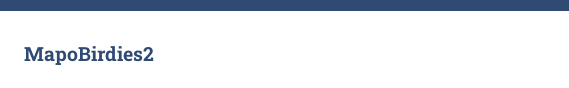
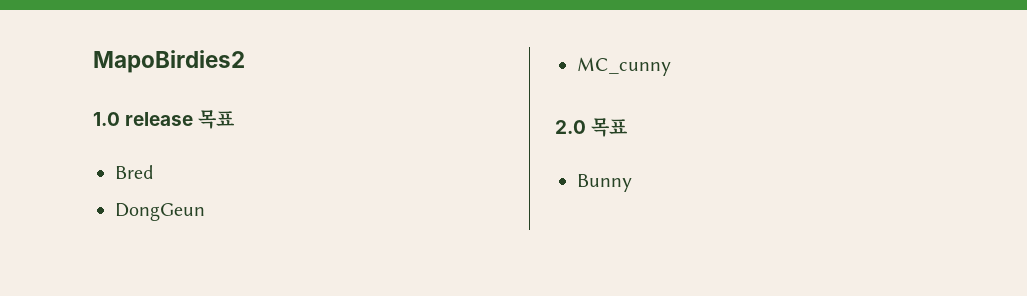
(154, 55) none -> [93,110,236,129] [115,165,154,179] [115,203,205,221] [577,57,671,76] [555,118,629,137] [577,174,632,192] // 1.0 release 목표 // Bred // DongGeun // MC_cunny // 2.0 목표 // Bunny

